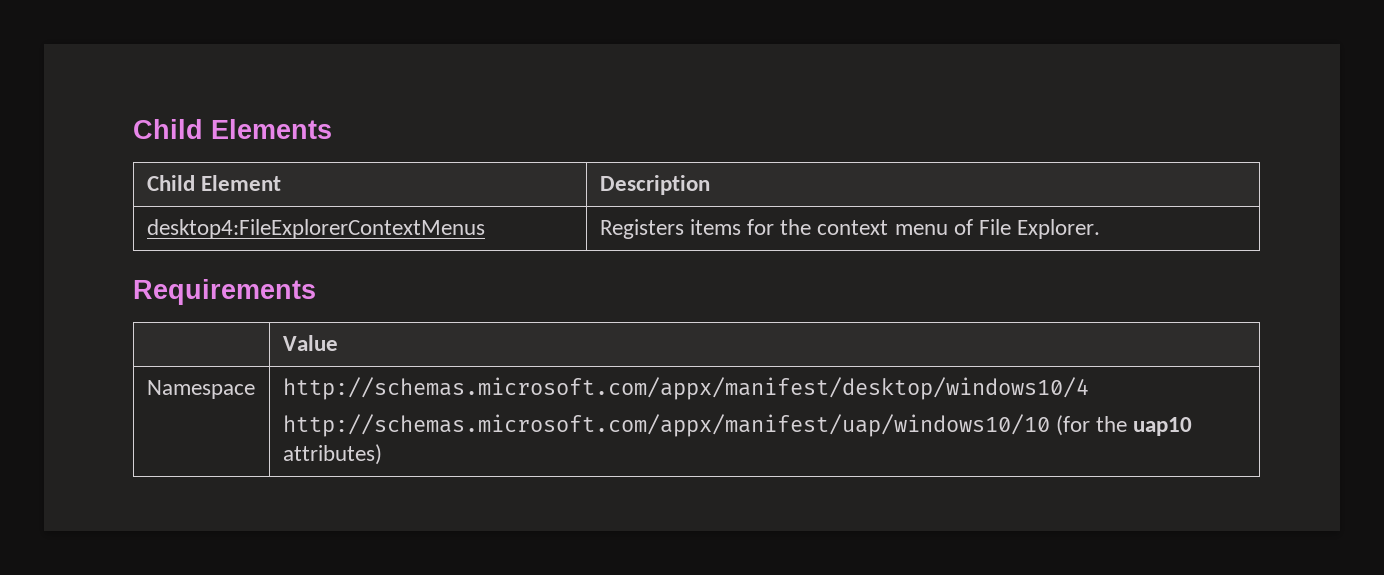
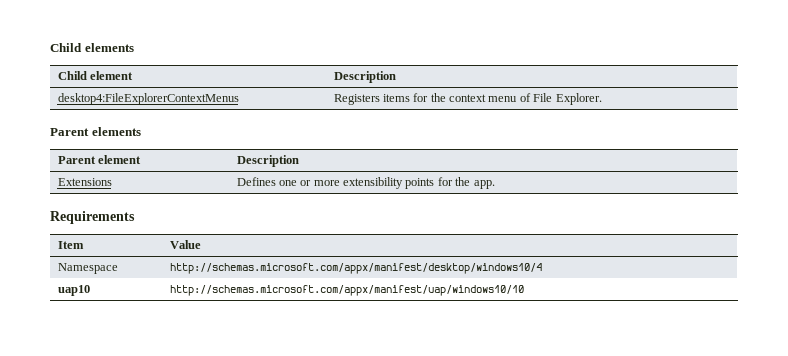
[133,119,332,139] [146,175,281,191] Child Elements // Child Element -> [50,43,134,52] [57,71,133,80] Child elements // Child element
(1101, 229) none -> [50,127,141,136] [57,155,141,164] [236,155,299,167] [57,178,112,186] [236,177,495,189] // Parent elements // Parent element | Description // Extensions | Defines one or more extensibility points for the app.
(316, 292) none -> [57,241,84,249] Item
[282,414,1193,437] [282,444,382,465] // http://schemas.microsoft.com/appx/manifest/uap/windows10/10 (for the uap10 attributes) -> [57,285,90,296] [169,285,524,296] // uap10 | http://schemas.microsoft.com/appx/manifest/uap/windows10/10

